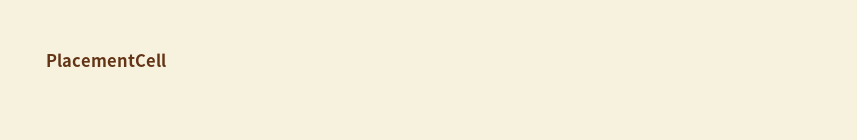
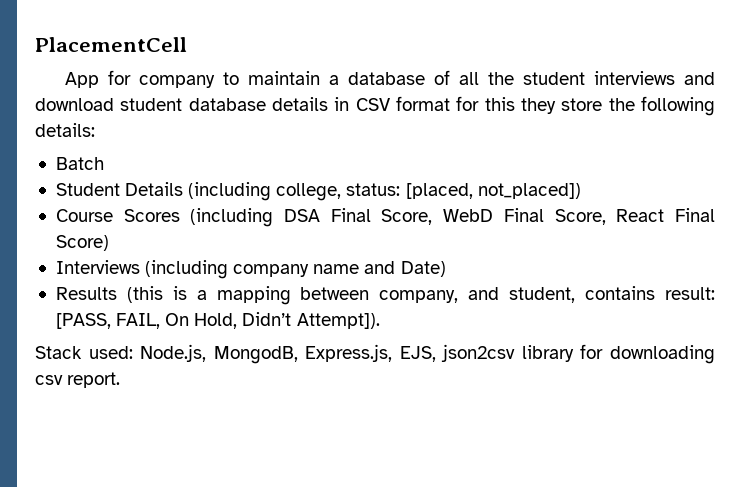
(166, 60) none -> [65,70,715,88] [35,96,715,116] [35,123,95,137] [55,157,104,170] [55,182,581,201] [55,208,715,227] [55,235,109,251] [55,260,446,279] [55,286,715,305] [55,312,380,329] [35,344,715,364] [35,372,121,388] // App for company to maintain a database of all the student interviews and download student database details in CSV format for this they store the following details: // Batch // Student Details (including college, status: [placed, not_placed]) // Course Scores (including DSA Final Score, WebD Final Score, React Final Score) // Interviews (including company name and Date) // Results (this is a mapping between company, and student, contains result: [PASS, FAIL, On Hold, Didn’t Attempt]). // Stack used: Node.js, MongodB, Express.js, EJS, json2csv library for downloading csv report.

